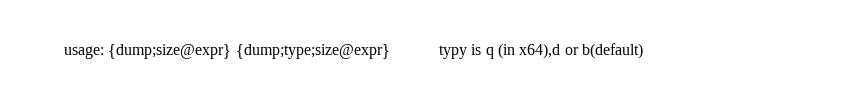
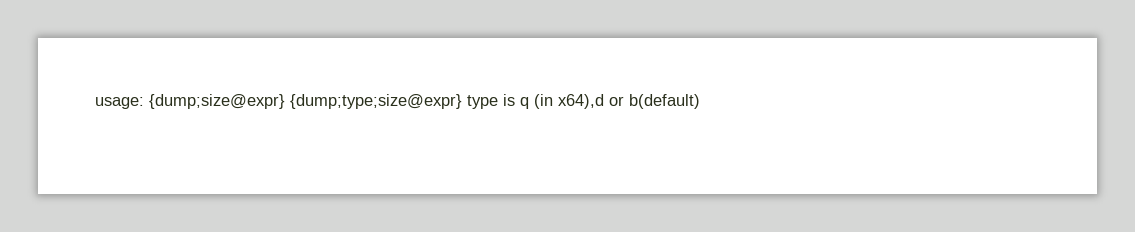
[439,45,467,59] typy -> [467,95,498,109] type

